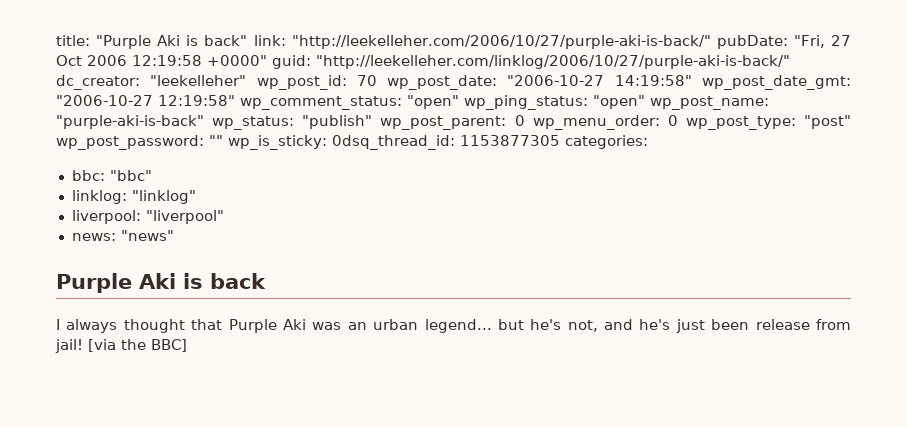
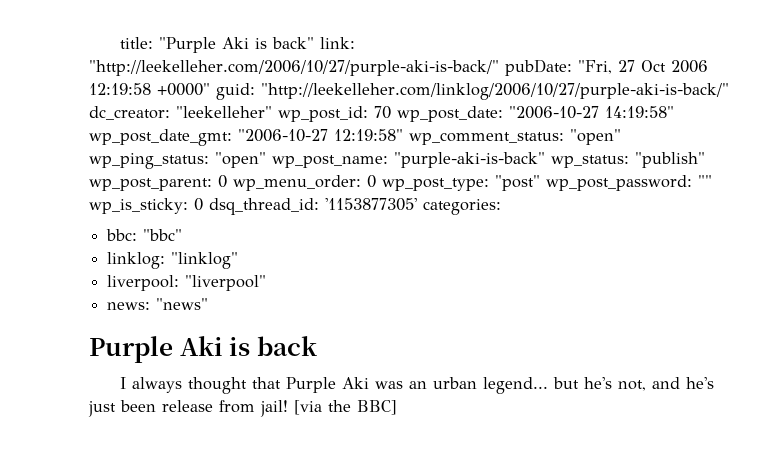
[331,135,560,150] 0dsq_thread_id: 1153877305 -> [194,198,417,215] 0 dsq_thread_id: '1153877305'

